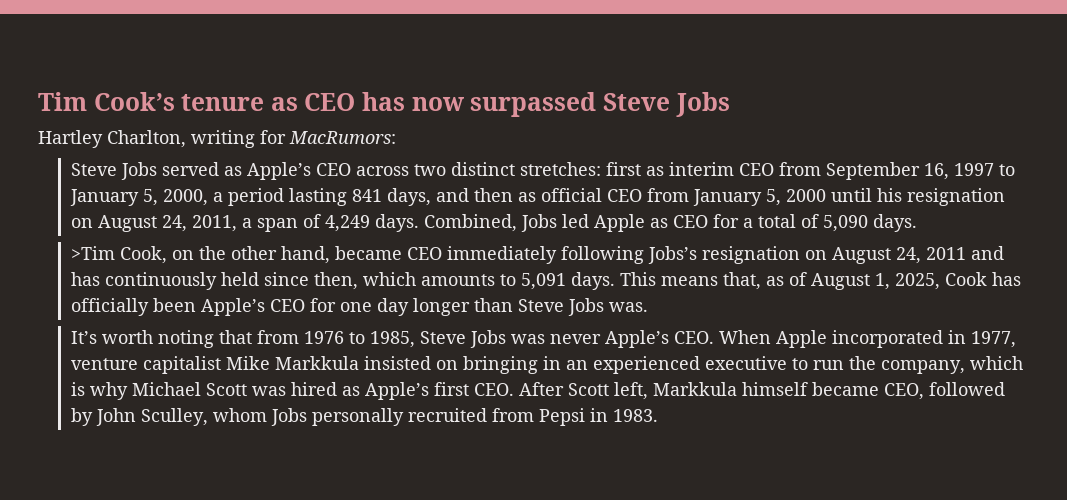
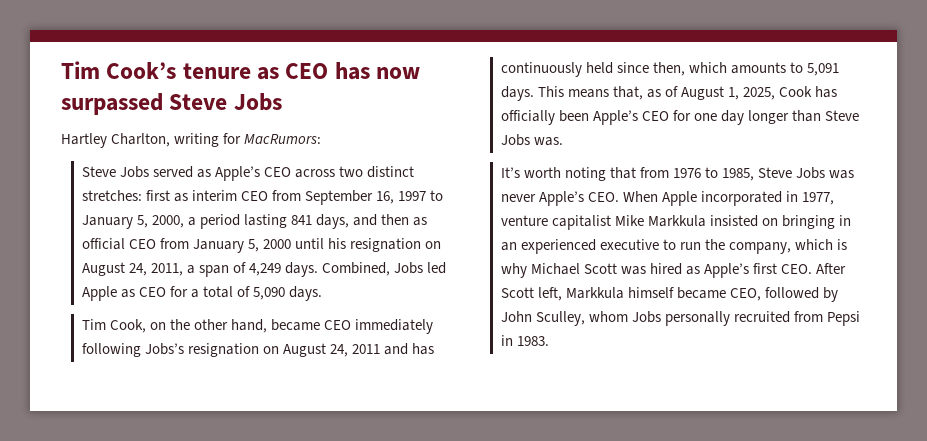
[70,246,115,260] >Tim -> [81,319,106,330] Tim

